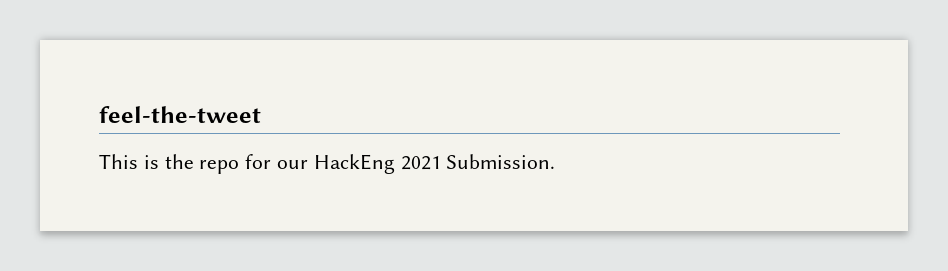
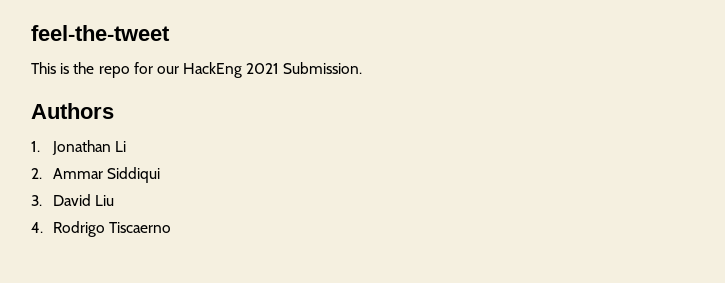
(556, 161) none -> [31,103,114,119] [31,140,126,155] [31,167,160,183] [31,194,114,206] [31,221,171,237] // Authors // 1. Jonathan Li // 2. Ammar Siddiqui // 3. David Liu // 4. Rodrigo Tiscaerno

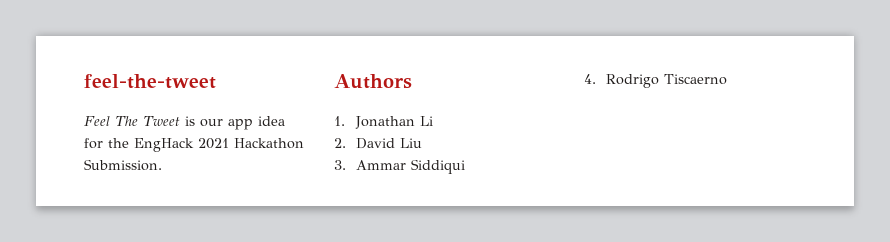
[31,62,280,78] This is the repo for our HackEng 2021 -> [84,116,285,130] [84,138,304,152] Feel The Tweet is our app idea for the EngHack 2021 Hackathon
(42, 173) none -> [355,138,422,149] [334,160,346,170] David Liu // 3.
[31,194,114,206] // 3. David Liu -> (465, 166) none

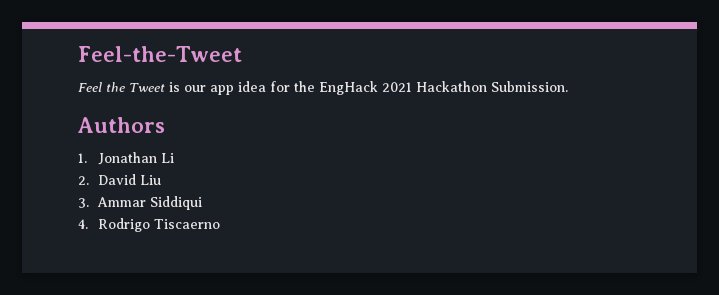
[84,74,216,89] feel-the-tweet -> [78,46,242,62] Feel-the-Tweet
[115,116,138,126] The -> [106,82,125,92] the

